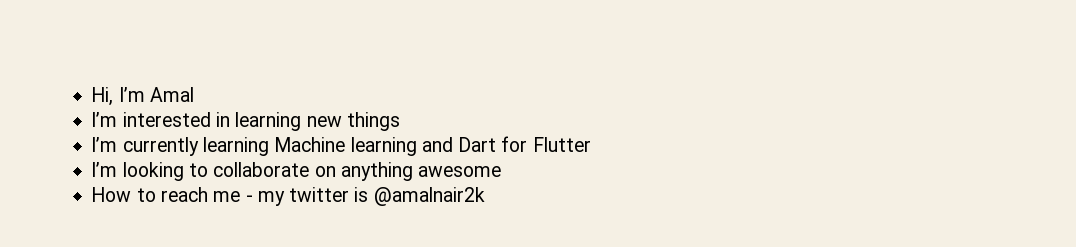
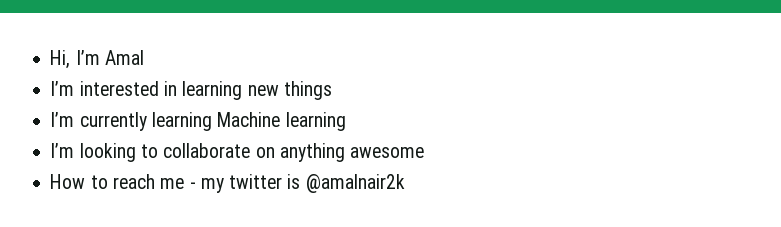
[421,136,591,152] and Dart for Flutter -> (346, 121) none

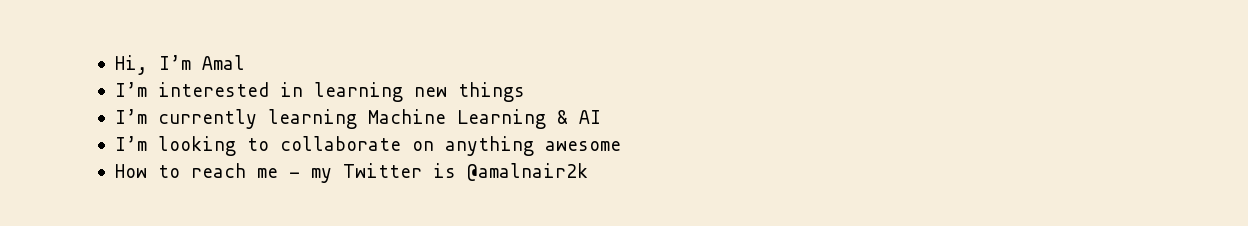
[285,112,346,131] learning -> [456,109,601,129] Learning & AI
[229,174,283,189] twitter -> [342,163,422,178] Twitter

